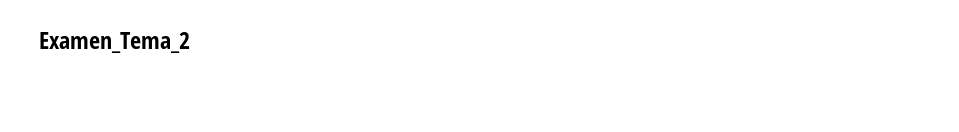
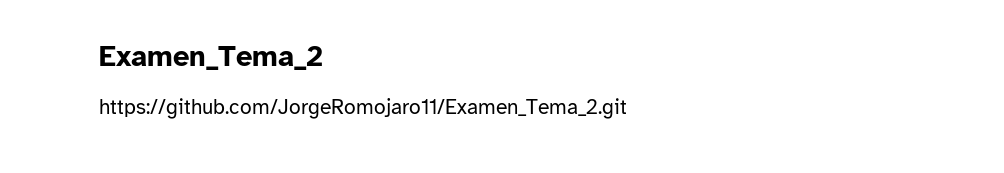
(190, 42) none -> [99,98,627,119] // https://github.com/JorgeRomojaro11/Examen_Tema_2.git

